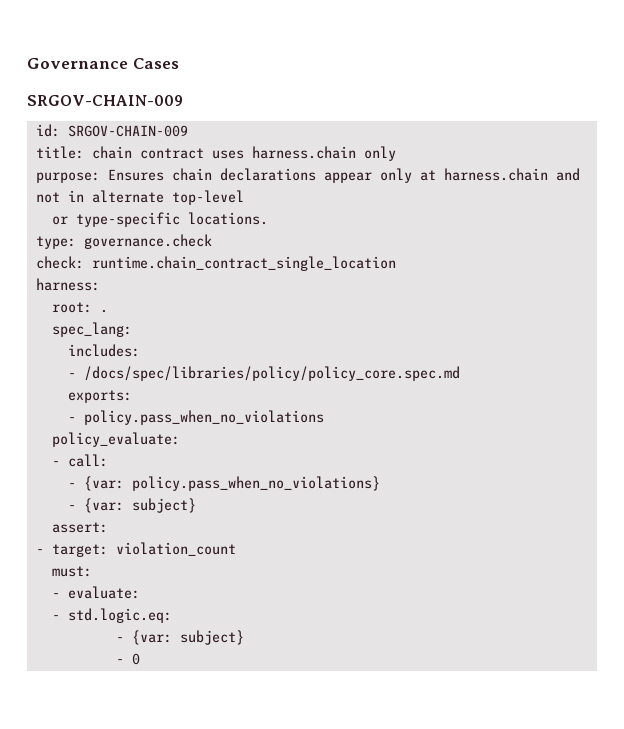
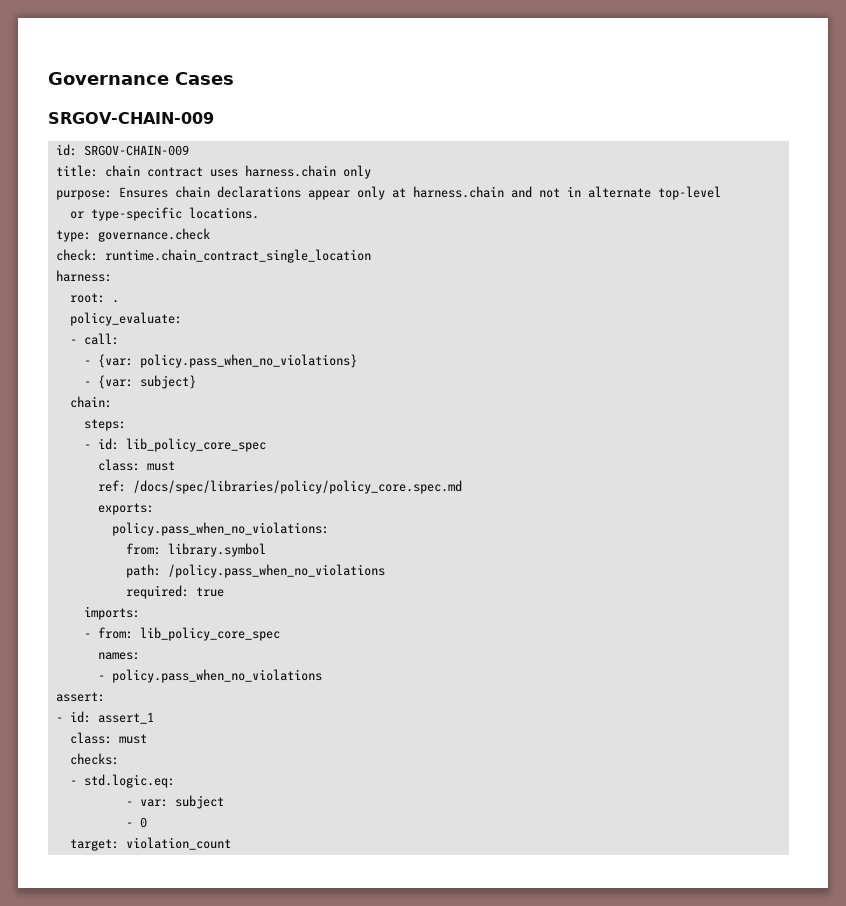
[51,322,132,337] [67,344,140,357] [67,366,460,381] [67,390,132,403] [67,410,324,425] // spec_lang: // includes: // - /docs/spec/libraries/policy/policy_core.spec.md // exports: // - policy.pass_when_no_violations -> (119, 301) none
[51,522,108,533] [35,542,236,557] [51,566,92,577] [51,586,140,599] assert: // - target: violation_count // must: // - evaluate: -> [69,396,112,408] [83,419,126,431] [83,438,266,452] [97,459,175,471] [97,480,462,494] [97,503,154,515] [111,522,329,536] [125,543,266,557] [125,564,385,578] [125,585,224,599] [83,606,140,620] [83,627,280,641] [97,652,140,660] [97,669,322,683] [55,692,105,702] [55,711,154,724] [69,732,147,744] [69,753,119,765] chain: // steps: // - id: lib_policy_core_spec // class: must // ref: /docs/spec/libraries/policy/policy_core.spec.md // exports: // policy.pass_when_no_violations: // from: library.symbol // path: /policy.pass_when_no_violations // required: true // imports: // - from: lib_policy_core_spec // names: // - policy.pass_when_no_violations // assert: // - id: assert_1 // class: must // checks:
[131,630,244,645] {var: subject} -> [139,795,224,809] var: subject
(140, 659) none -> [69,837,231,851] // target: violation_count

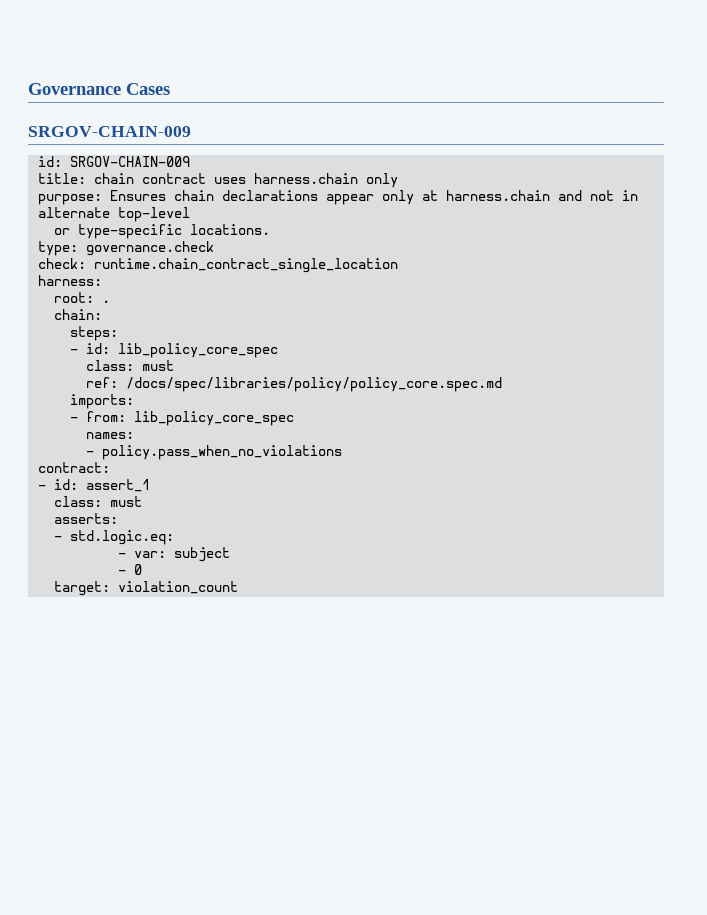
[69,312,182,326] [69,333,119,345] [83,354,357,368] [83,375,196,389] // policy_evaluate: // - call: // - {var: policy.pass_when_no_violations} // - {var: subject} -> (110, 301) none
[97,503,154,515] [111,522,329,536] [125,543,266,557] [125,564,385,578] [125,585,224,599] // exports: // policy.pass_when_no_violations: // from: library.symbol // path: /policy.pass_when_no_violations // required: true -> (502, 384) none
[55,692,105,702] assert: -> [37,462,110,473] contract:
[69,753,119,765] checks: -> [53,513,118,524] asserts:

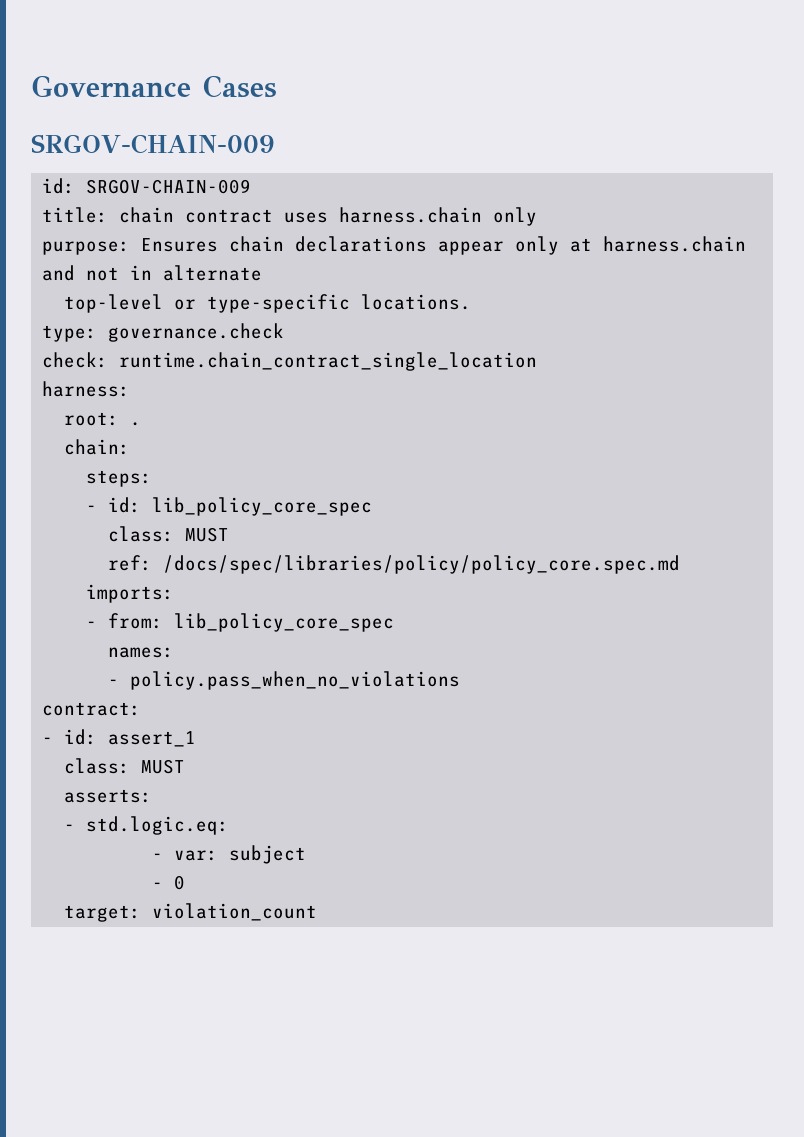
(110, 212) none -> (263, 273) //
(190, 214) // -> (164, 303) none
[141,360,174,371] must -> [185,527,230,542] MUST
[109,496,142,507] must -> [141,759,186,774] MUST

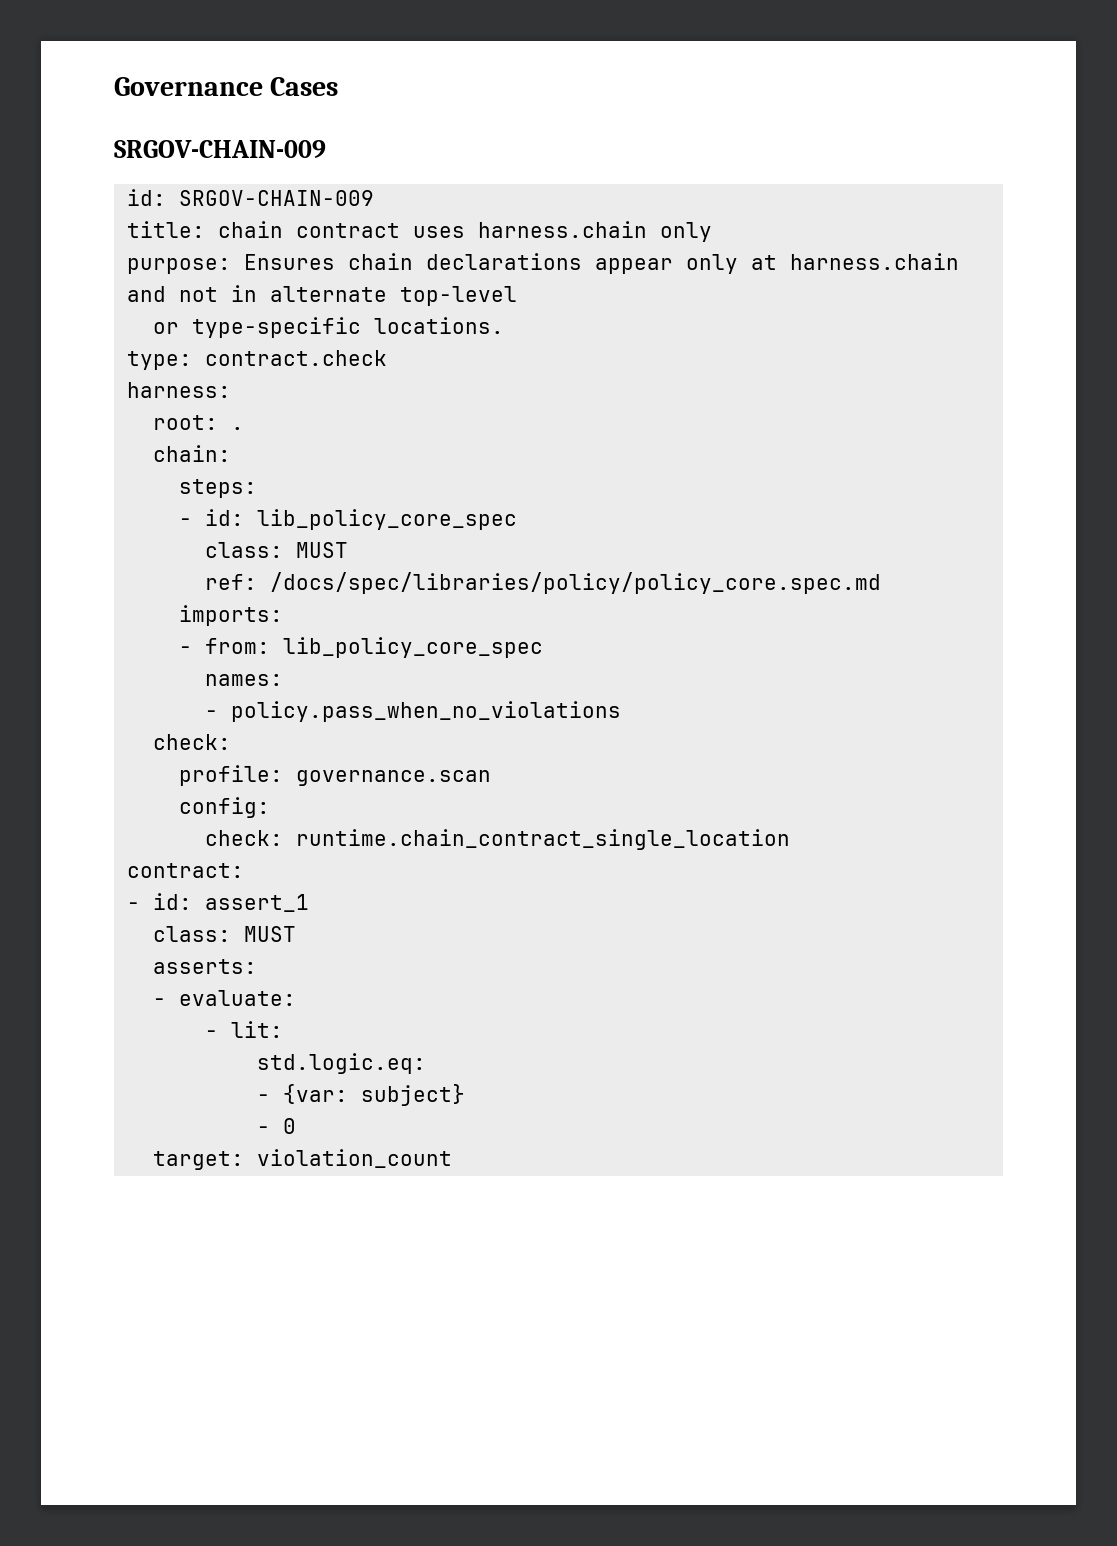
[64,294,164,313] // top-level -> [400,286,518,306] top-level //
[108,323,285,342] [42,352,538,371] governance.check // check: runtime.chain_contract_single_location -> [205,350,388,366] contract.check
(461, 680) none -> [153,734,232,750] [179,765,492,786] [179,797,271,818] [205,829,791,850] // check: // profile: governance.scan // config: // check: runtime.chain_contract_single_location
(76, 827) none -> [179,990,297,1006] [205,1021,284,1038] evaluate: // - lit: //
[174,845,307,864] var: subject -> [283,1084,466,1106] {var: subject}

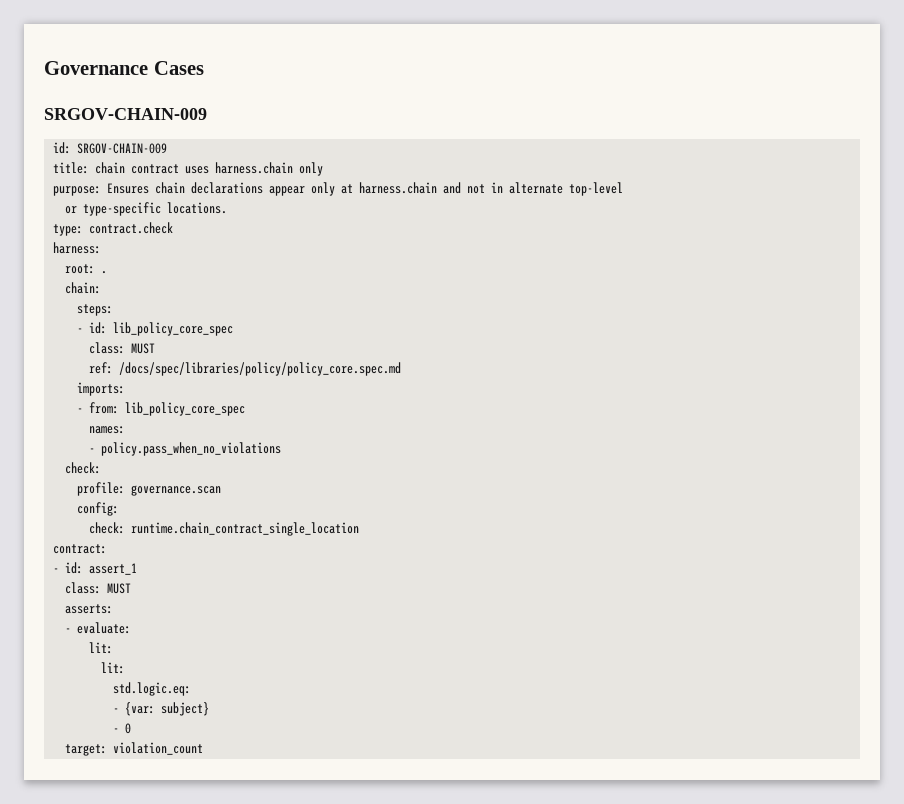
[205,1030,219,1038] - -> [88,642,113,654] lit: //

